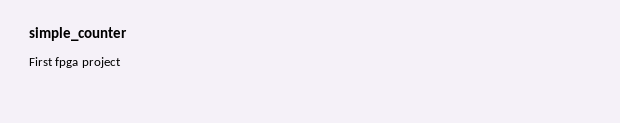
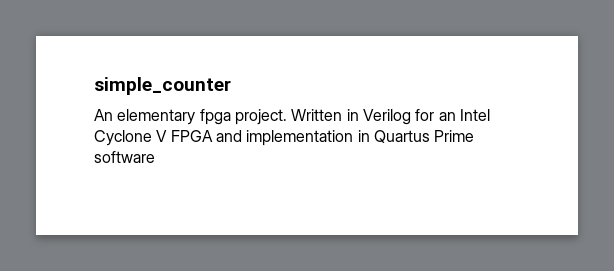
[29,57,121,68] First fpga project -> [94,109,490,125] [94,130,475,146] [94,151,155,163] An elementary fpga project. Written in Verilog for an Intel Cyclone V FPGA and implementation in Quartus Prime software

